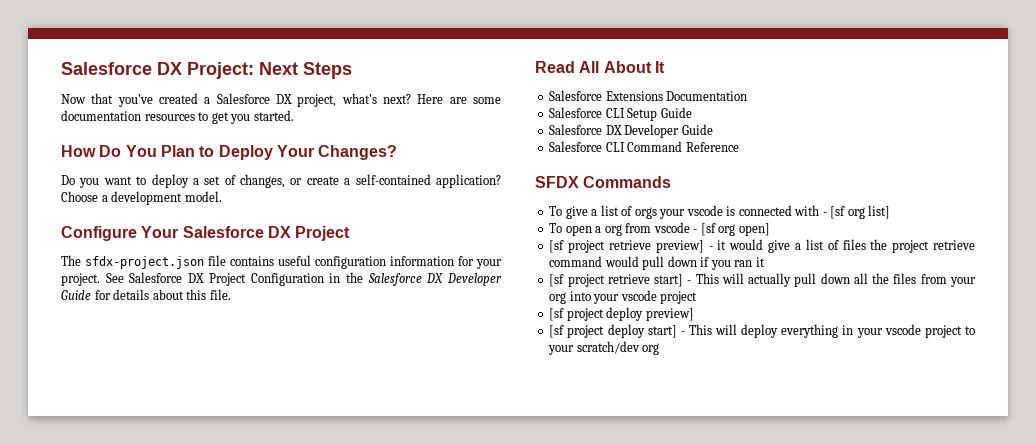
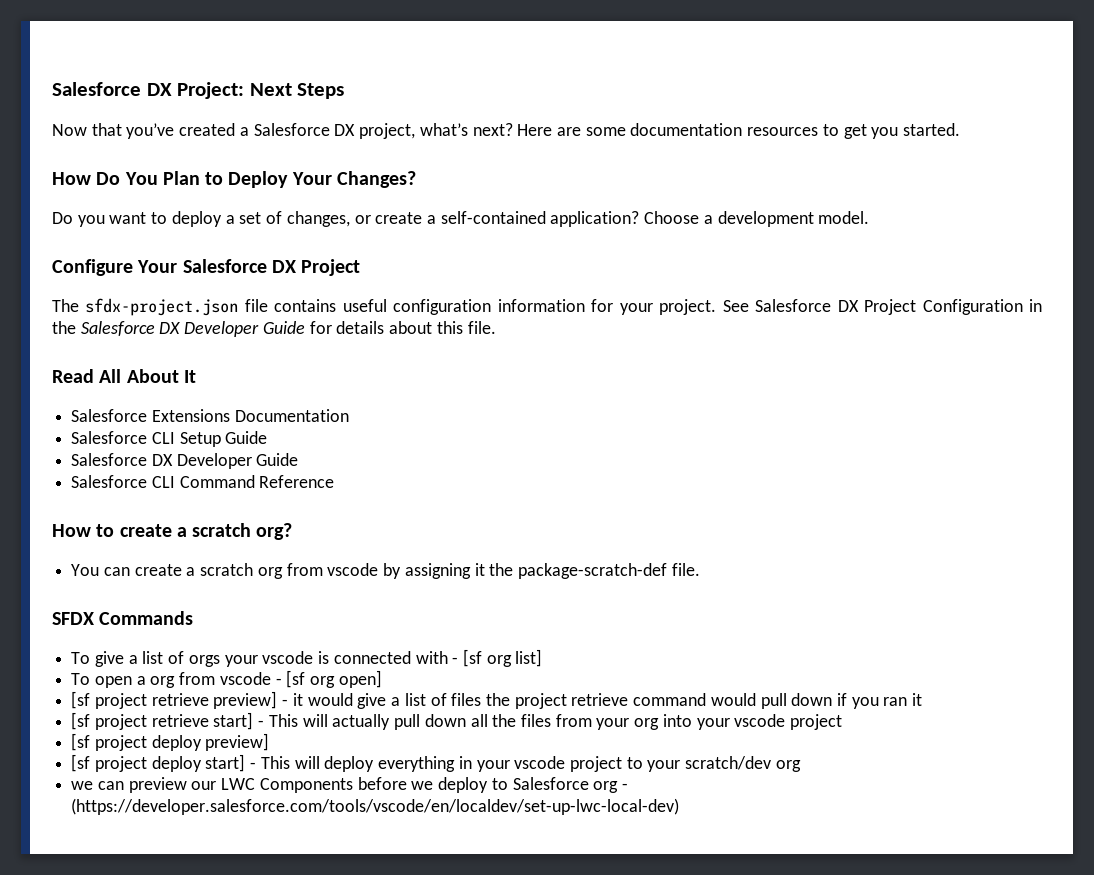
(739, 147) none -> [52,523,293,540] [71,563,700,579] // How to create a scratch org? // You can create a scratch org from vscode by assigning it the package-scratch-def file.
(660, 349) none -> [71,777,628,793] [71,798,680,815] // we can preview our LWC Components before we deploy to Salesforce org - (https://developer.salesforce.com/tools/vscode/en/localdev/set-up-lwc-local-dev)

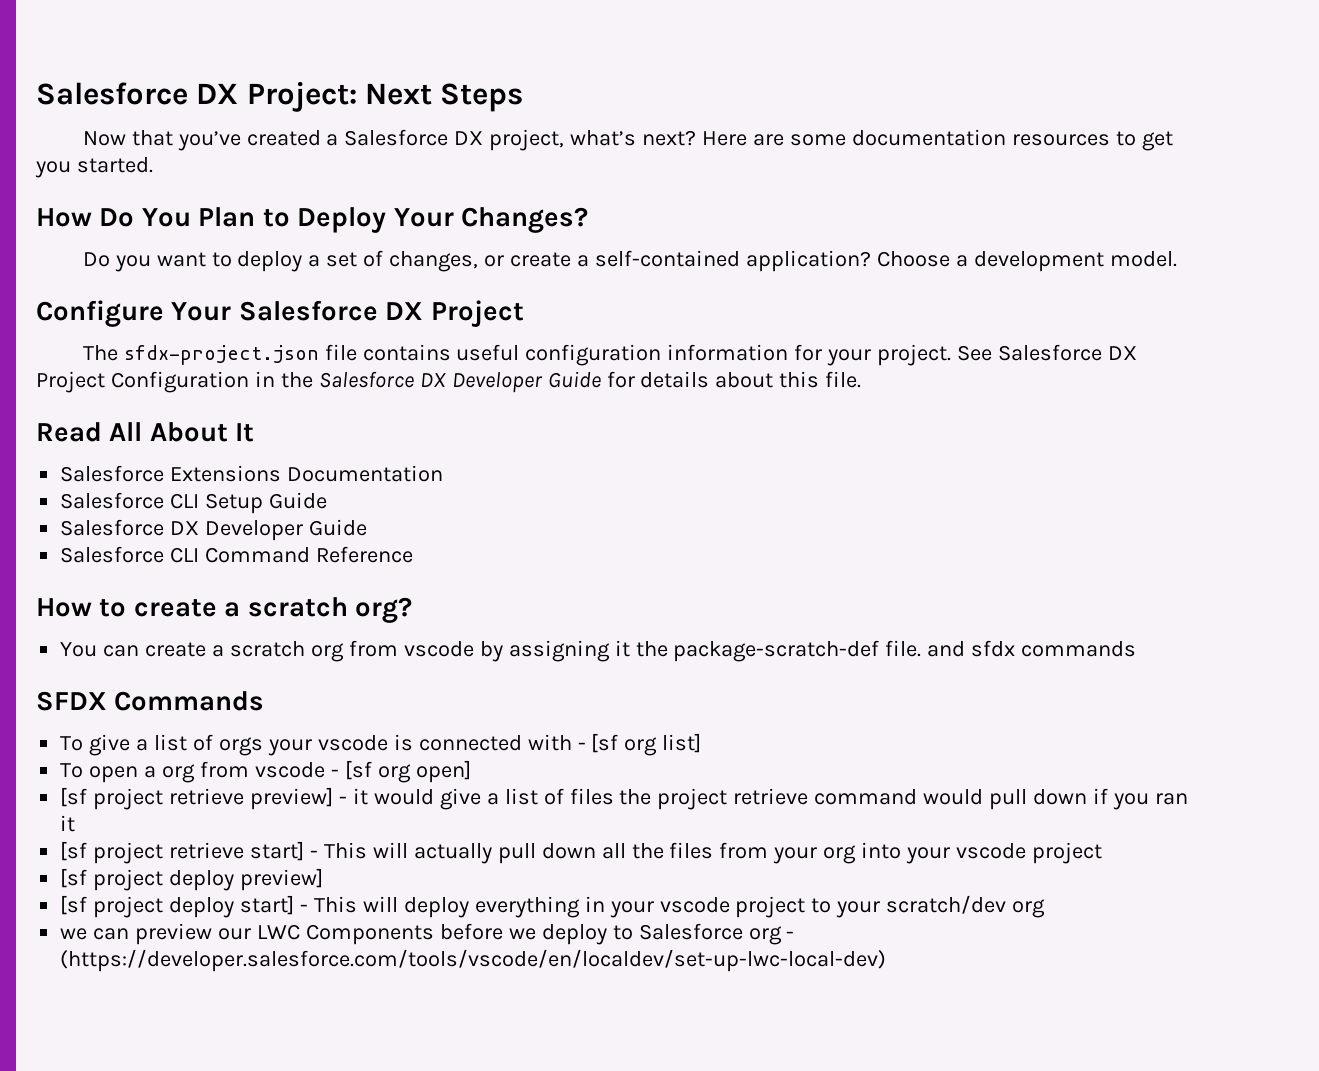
(700, 569) none -> [927,640,1137,657] and sfdx commands

